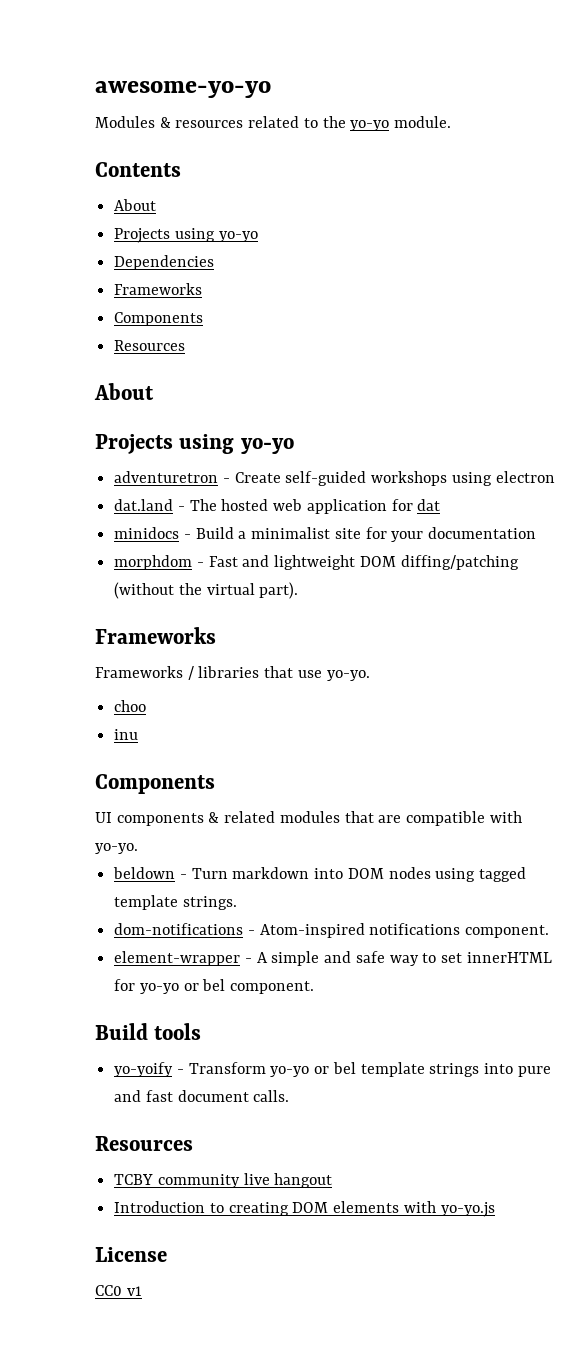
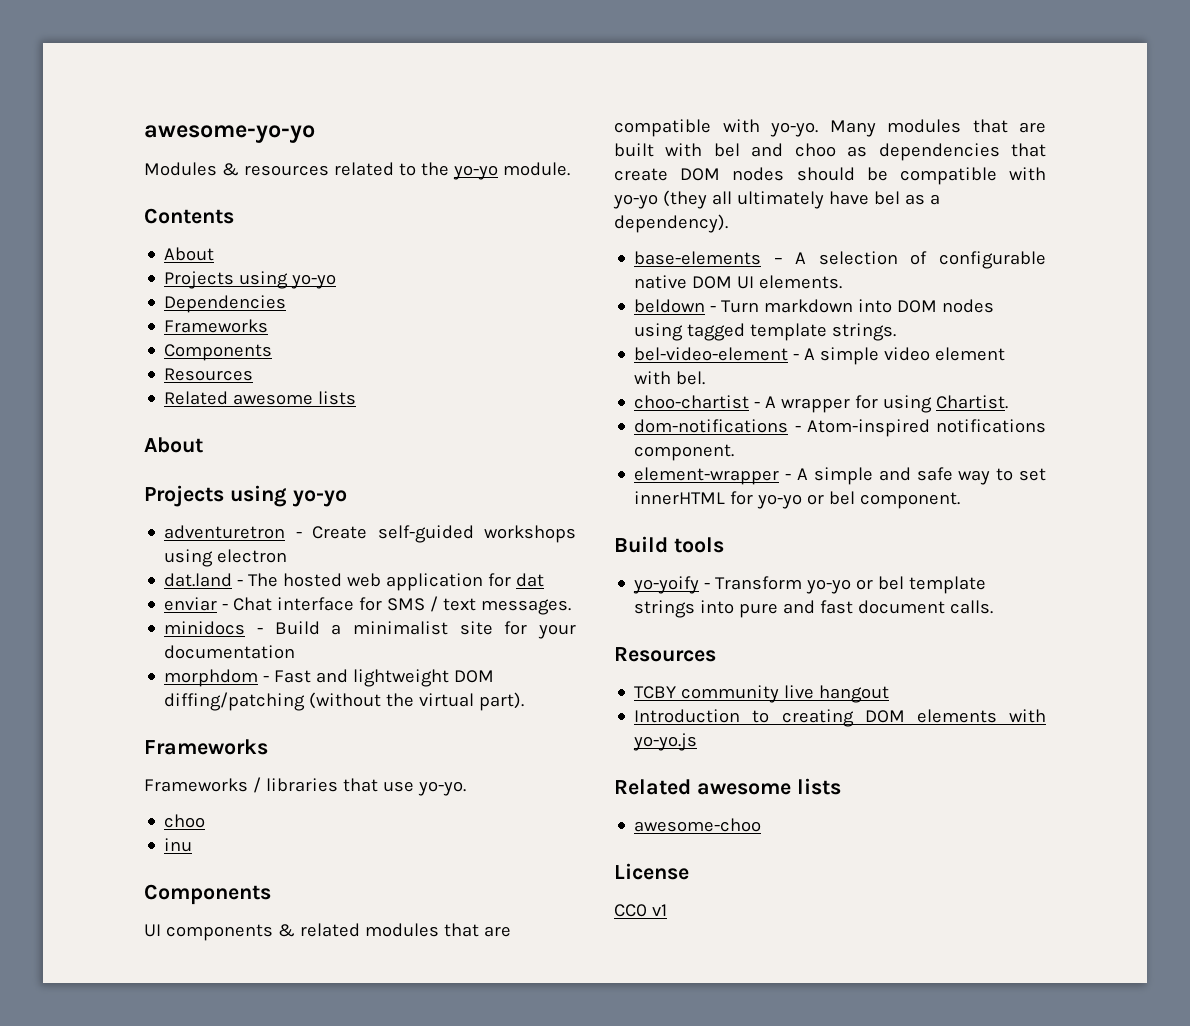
(186, 345) none -> [164,391,357,405] // Related awesome lists
(441, 505) none -> [164,596,572,615] // enviar - Chat interface for SMS / text messages.
(138, 848) none -> [829,119,1046,137] [614,143,1046,161] [614,167,1046,185] [613,190,940,209] [614,214,728,233] [634,251,1046,269] [634,275,843,289] Many modules that are built with bel and choo as dependencies that create DOM nodes should be compatible with yo-yo (they all ultimately have bel as a dependency). // base-elements – A selection of configurable native DOM UI elements.
(237, 903) none -> [634,347,1006,365] [634,371,706,385] [634,395,1009,413] // bel-video-element - A simple video element with bel. // choo-chartist - A wrapper for using Chartist.
(495, 1209) none -> [614,778,841,795] [634,818,762,832] // Related awesome lists // awesome-choo

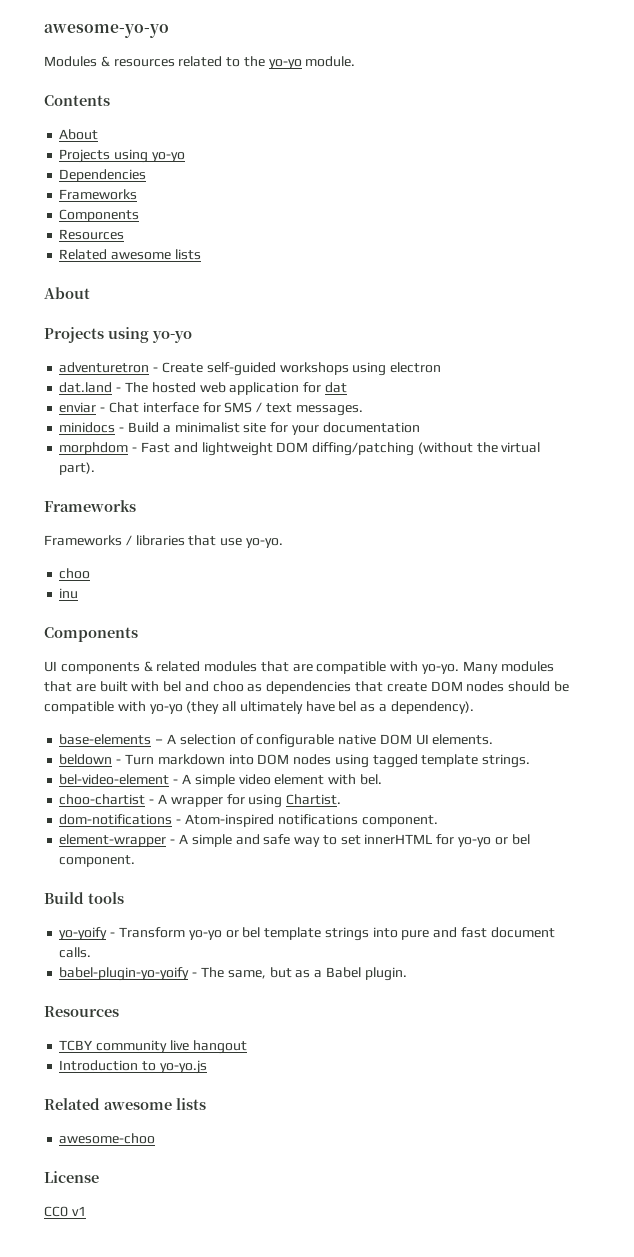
(994, 607) none -> [59,967,407,981] // babel-plugin-yo-yoify - The same, but as a Babel plugin.
[781,709,1046,727] creating DOM elements with -> (157, 1066) none

